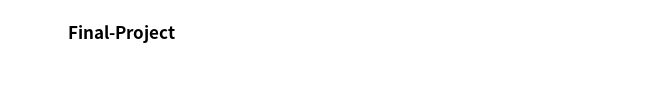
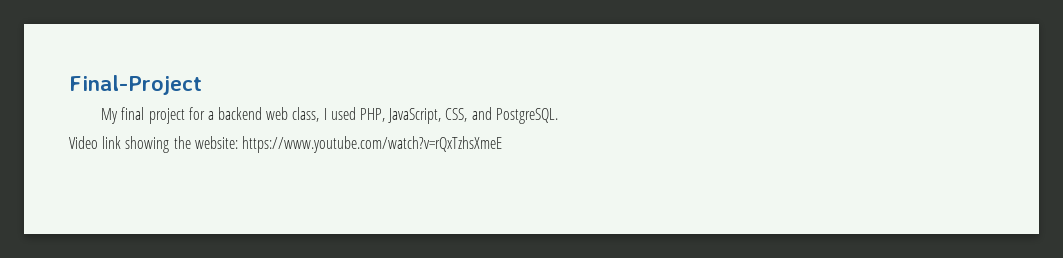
(175, 34) none -> [101,107,558,124] [69,136,502,153] // My final project for a backend web class, I used PHP, JavaScript, CSS, and PostgreSQL. // Video link showing the website: https://www.youtube.com/watch?v=rQxTzhsXmeE

